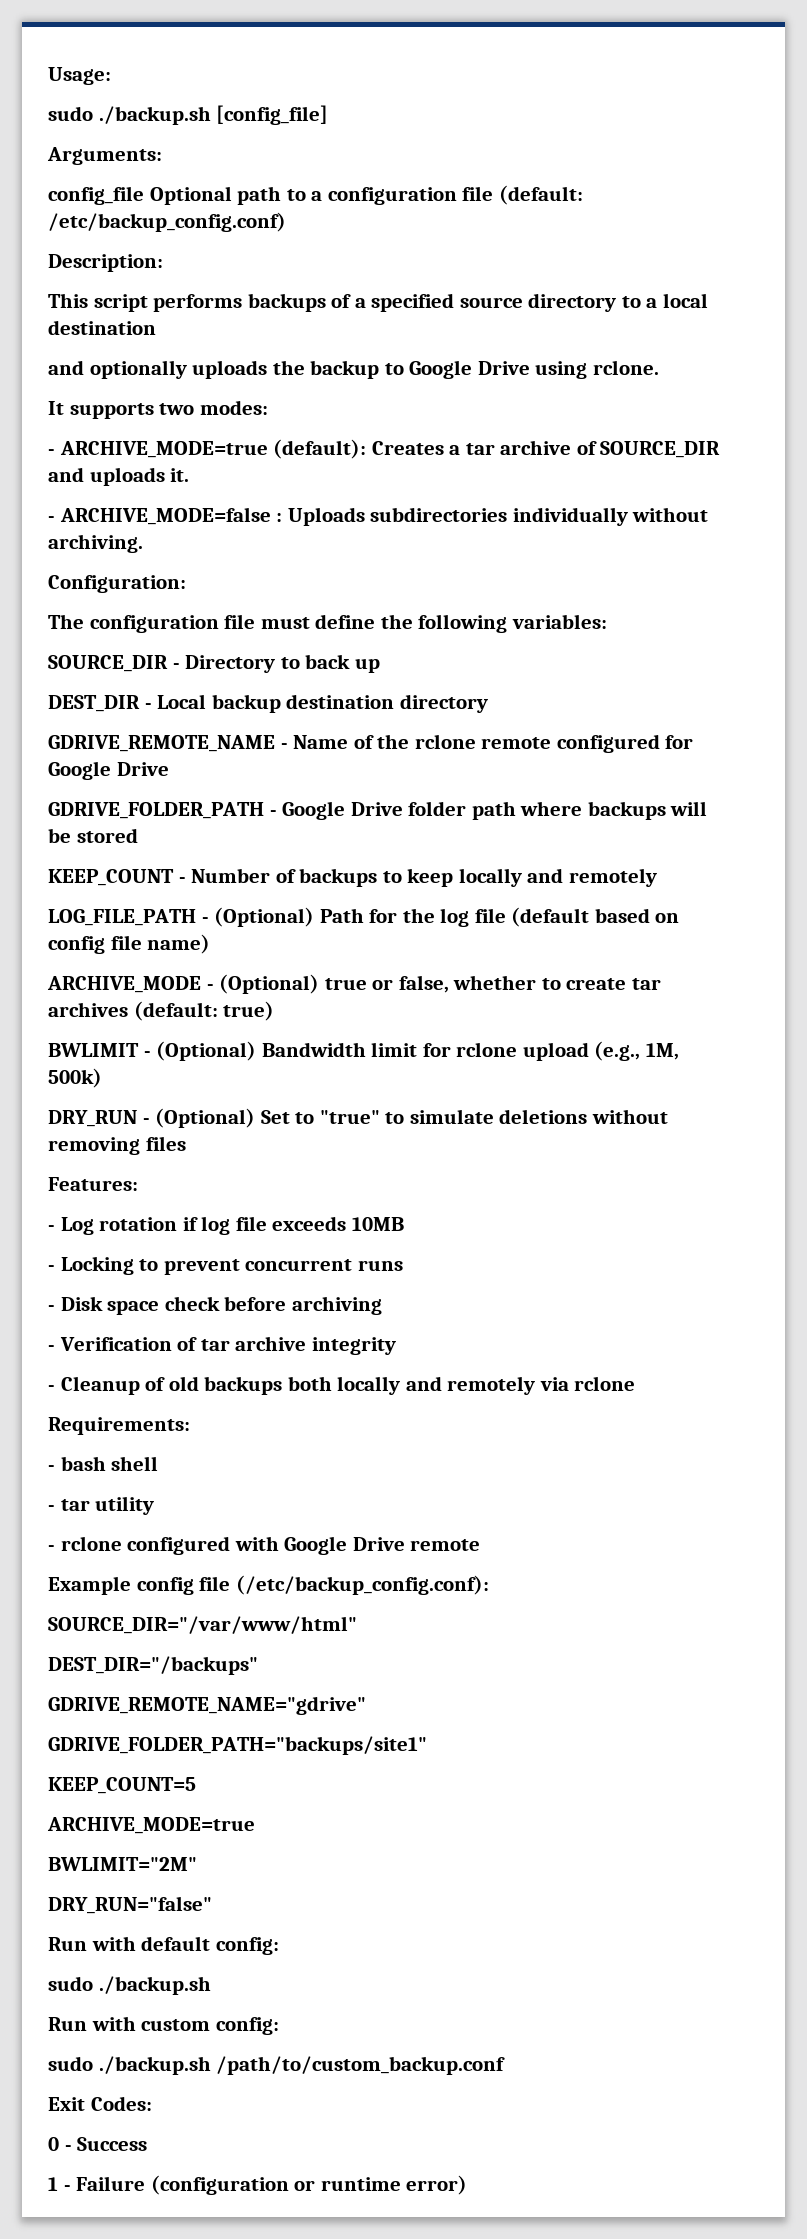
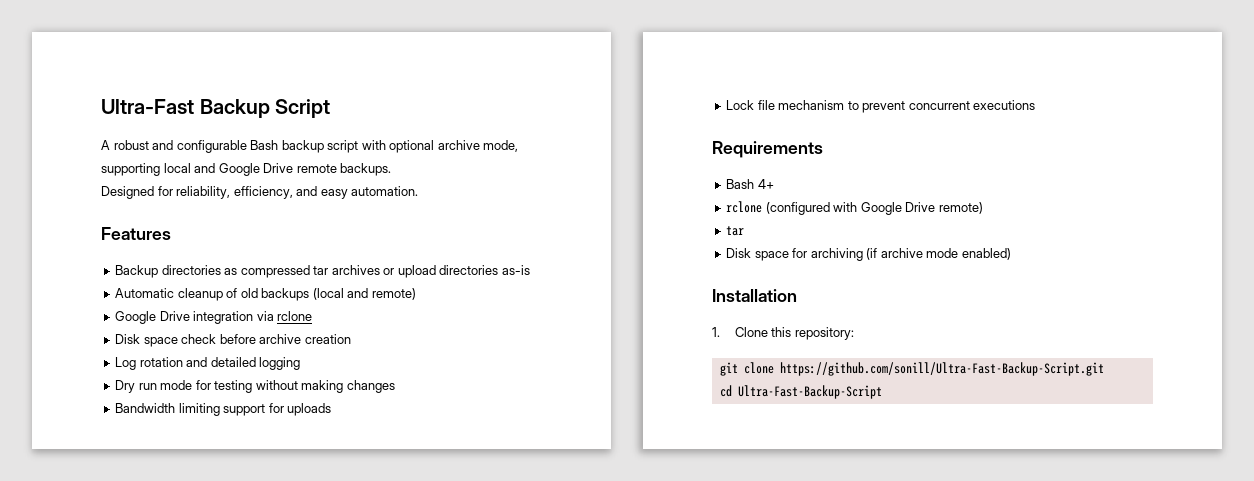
[48,67,111,85] [48,105,329,125] [47,147,162,165] [48,185,583,205] [48,212,286,232] [48,254,163,272] [48,293,708,312] [48,320,156,335] [48,360,659,379] [48,400,268,419] [48,439,721,459] [48,467,190,486] [48,507,709,526] [48,534,143,553] [48,575,186,593] [48,614,607,633] [48,654,380,673] [48,694,488,713] [48,734,694,753] [48,761,169,780] [48,801,708,820] [48,828,138,843] [48,868,657,887] [48,907,680,927] [48,934,211,954] [47,974,661,994] [48,1001,275,1021] [48,1041,679,1061] [48,1068,102,1088] [48,1108,668,1128] [48,1136,186,1155] [48,1177,138,1191] [48,1216,404,1235] [48,1256,403,1275] [48,1296,382,1315] [48,1336,396,1355] [48,1376,636,1395] [48,1417,190,1435] [48,1456,159,1471] [48,1496,155,1515] [48,1536,481,1555] [48,1575,489,1595] [48,1616,357,1634] [48,1656,258,1675] [48,1696,366,1715] [48,1736,427,1755] [48,1777,196,1794] [47,1817,255,1834] [48,1857,197,1871] [48,1896,212,1914] [48,1936,279,1955] [48,1976,211,1995] [48,2016,279,2035] [48,2056,506,2075] [48,2096,152,2111] [48,2137,148,2151] [48,2175,468,2195] Usage: // sudo ./backup.sh [config_file] // Arguments: // config_file Optional path to a configuration file (default: /etc/backup_config.conf) // Description: // This script performs backups of a specified source directory to a local destination // and optionally uploads the backup to Google Drive using rclone. // It supports two modes: // - ARCHIVE_MODE=true (default): Creates a tar archive of SOURCE_DIR and uploads it. // - ARCHIVE_MODE=false : Uploads subdirectories individually without archiving. // Configuration: // The configuration file must define the following variables: // SOURCE_DIR - Directory to back up // DEST_DIR - Local backup destination directory // GDRIVE_REMOTE_NAME - Name of the rclone remote configured for Google Drive // GDRIVE_FOLDER_PATH - Google Drive folder path where backups will be stored // KEEP_COUNT - Number of backups to keep locally and remotely // LOG_FILE_PATH - (Optional) Path for the log file (default based on config file name) // ARCHIVE_MODE - (Optional) true or false, whether to create tar archives (default: true) // BWLIMIT - (Optional) Bandwidth limit for rclone upload (e.g., 1M, 500k) // DRY_RUN - (Optional) Set to "true" to simulate deletions without removing files // Features: // - Log rotation if log file exceeds 10MB // - Locking to prevent concurrent runs // - Disk space check before archiving // - Verification of tar archive integrity // - Cleanup of old backups both locally and remotely via rclone // Requirements: // - bash shell // - tar utility // - rclone configured with Google Drive remote // Example config file (/etc/backup_config.conf): // SOURCE_DIR="/var/www/html" // DEST_DIR="/backups" // GDRIVE_REMOTE_NAME="gdrive" // GDRIVE_FOLDER_PATH="backups/site1" // KEEP_COUNT=5 // ARCHIVE_MODE=true // BWLIMIT="2M" // DRY_RUN="false" // Run with default config: // sudo ./backup.sh // Run with custom config: // sudo ./backup.sh /path/to/custom_backup.conf // Exit Codes: // 0 - Success // 1 - Failure (configuration or runtime error) -> [101,99,331,118] [101,140,519,153] [101,163,392,176] [101,186,419,199] [101,227,171,240] [115,265,530,278] [115,288,416,301] [115,311,313,324] [115,334,351,347] [115,357,301,370] [115,380,395,393] [115,403,332,416] [726,100,1036,113] [712,141,823,158] [726,179,774,189] [726,201,983,215] [726,226,745,236] [726,248,1011,261] [712,289,797,302] [712,327,854,340] [719,362,1104,376] [719,385,882,399] Ultra-Fast Backup Script // A robust and configurable Bash backup script with optional archive mode, supporting local and Google Drive remote backups. // Designed for reliability, efficiency, and easy automation. // Features // Backup directories as compressed tar archives or upload directories as-is // Automatic cleanup of old backups (local and remote) // Google Drive integration via rclone // Disk space check before archive creation // Log rotation and detailed logging // Dry run mode for testing without making changes // Bandwidth limiting support for uploads // Lock file mechanism to prevent concurrent executions // Requirements // Bash 4+ // rclone (configured with Google Drive remote) // tar // Disk space for archiving (if archive mode enabled) // Installation // 1. Clone this repository: // git clone https://github.com/sonill/Ultra-Fast-Backup-Script.git // cd Ultra-Fast-Backup-Script

